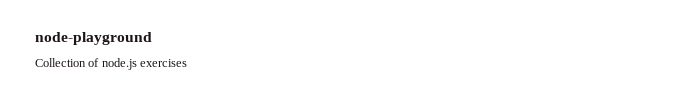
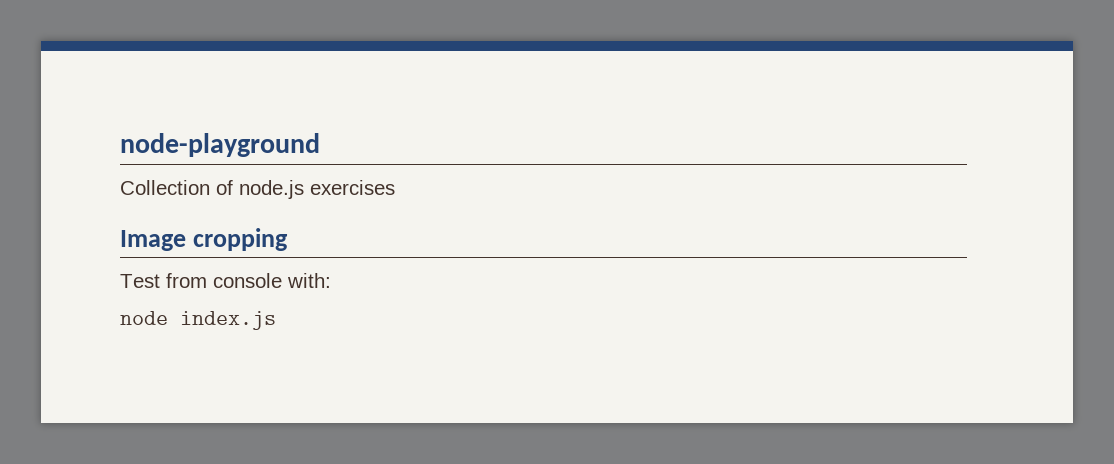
(188, 63) none -> [120,228,288,251] [120,273,331,288] [120,311,276,330] // Image cropping // Test from console with: // node index.js

